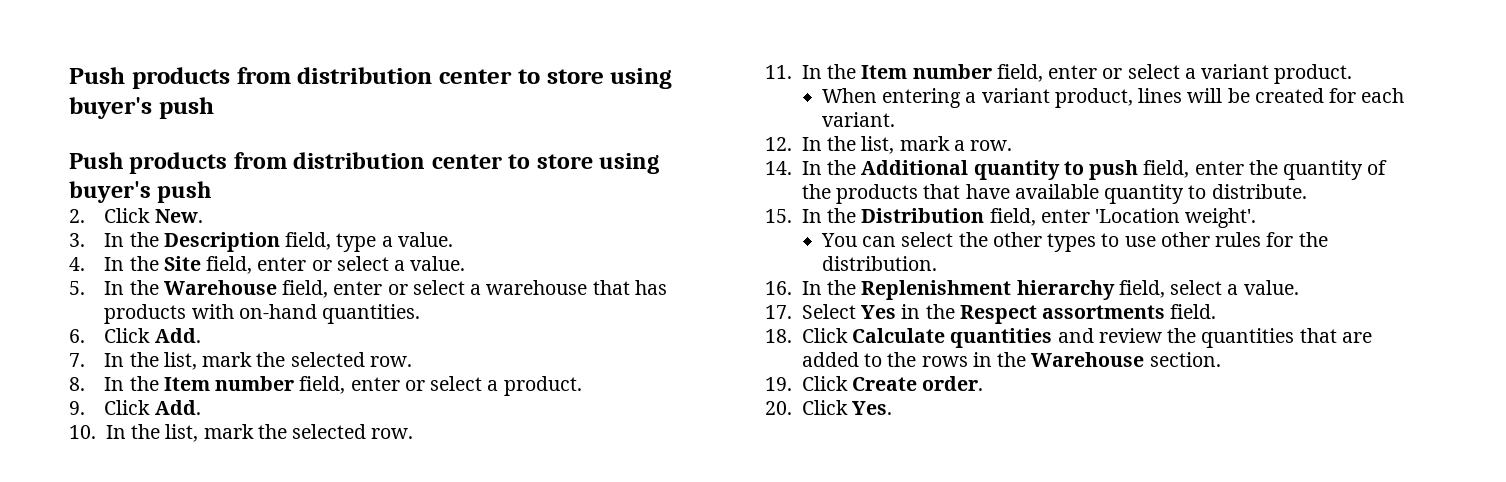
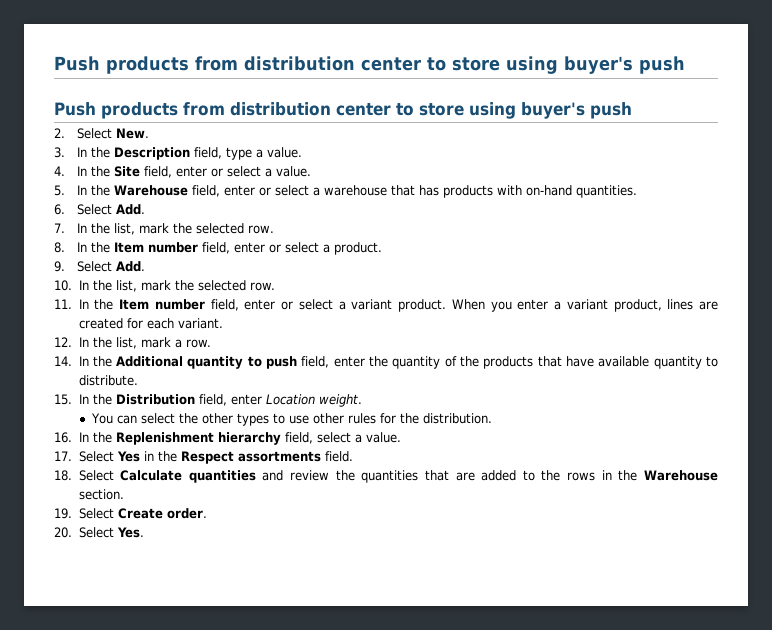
[104,208,151,223] Click -> [77,128,113,139] Select
[104,328,151,343] Click -> [77,204,113,215] Select
[104,400,151,415] Click -> [77,261,113,272] Select
[821,88,962,108] // When entering -> [451,299,549,312] When you enter
[1187,88,1250,103] will be -> [699,301,718,310] are
[1095,208,1257,228] 'Location weight'. -> [265,394,362,407] Location weight.
[801,328,848,343] Click -> [78,470,114,481] Select
[801,376,848,391] Click -> [78,508,114,519] Select
[801,400,848,415] Click -> [78,527,114,538] Select

